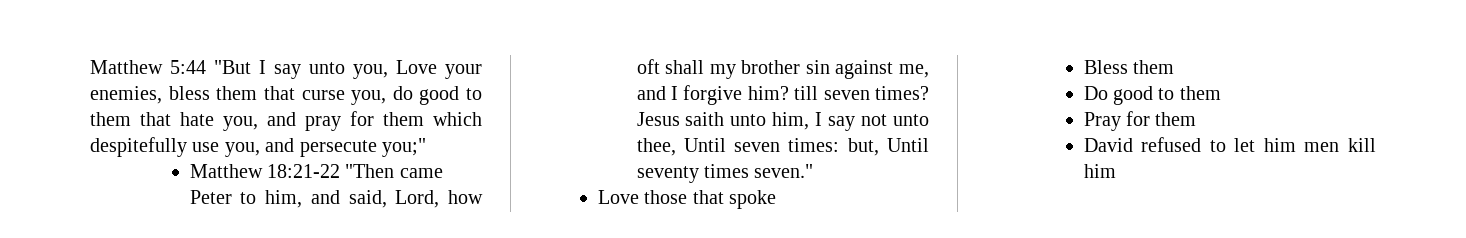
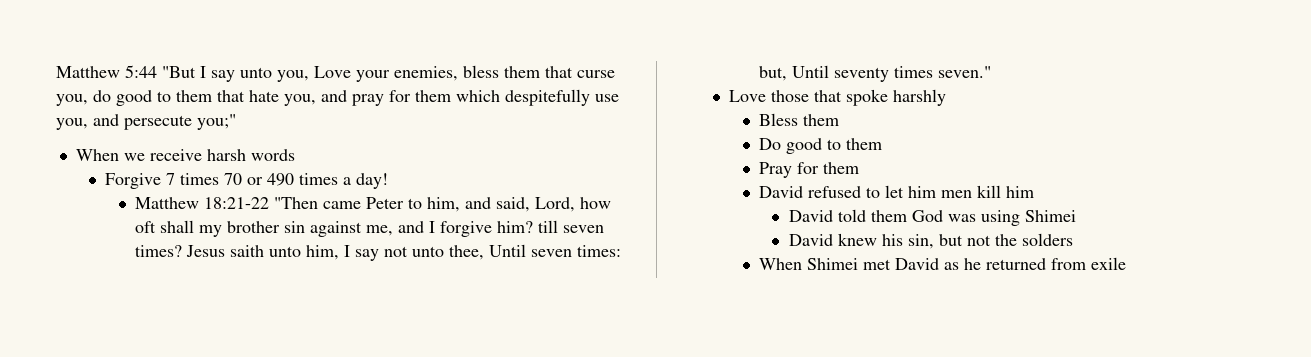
(426, 147) none -> [75,149,295,161] [105,173,389,189] // When we receive harsh words // Forgive 7 times 70 or 490 times a day!
(776, 199) none -> [893,89,947,106] harshly
(1116, 171) none -> [788,209,1076,226] [788,233,1073,249] [759,257,1127,270] // David told them God was using Shimei // David knew his sin, but not the solders // When Shimei met David as he returned from exile

